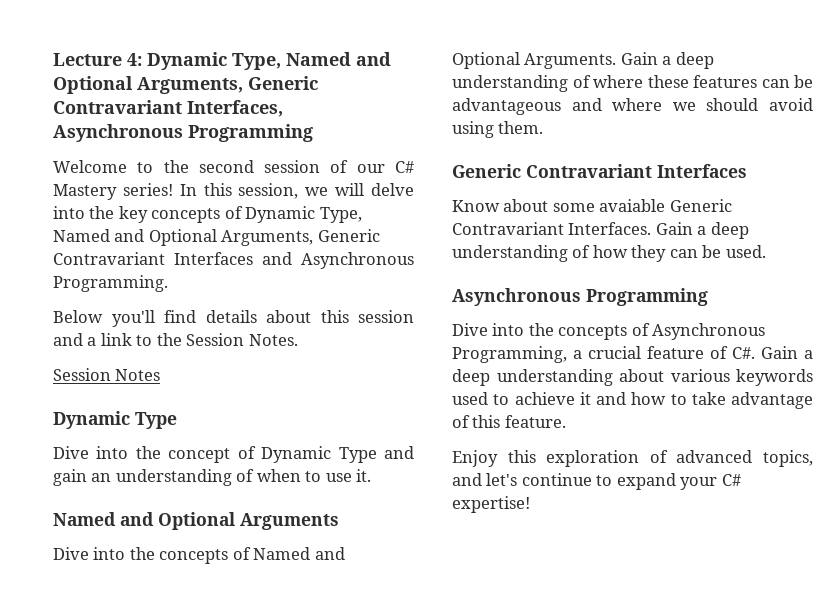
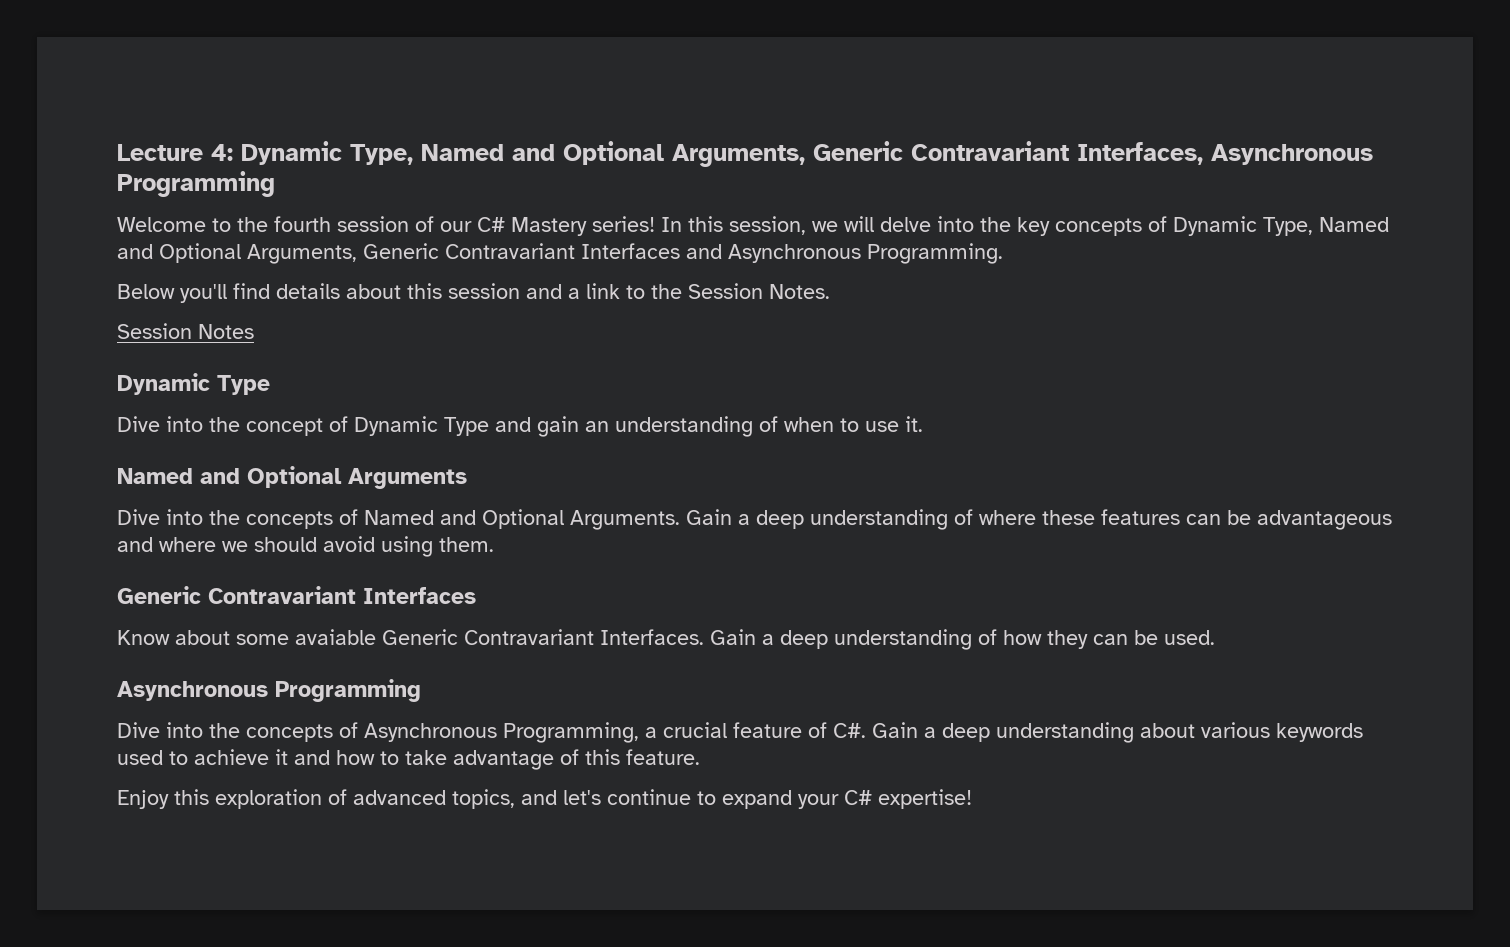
[198,160,254,173] second -> [274,216,331,232] fourth

